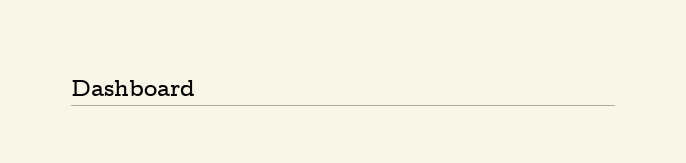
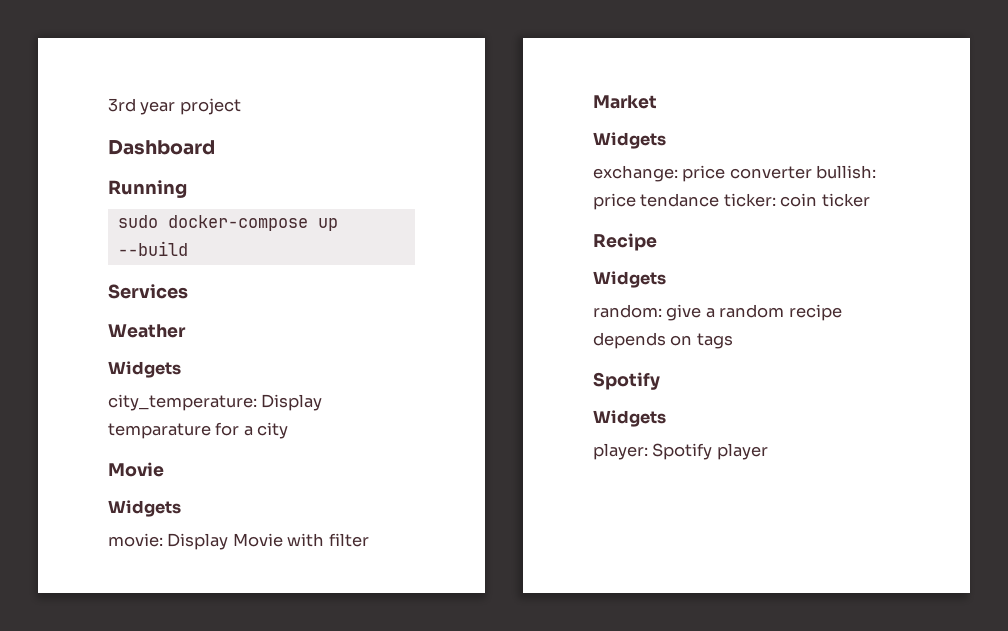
[71,80,195,96] Dashboard -> [108,98,241,115] [108,140,215,155] [108,180,187,198] [117,215,338,231] [117,241,188,256] [108,284,188,299] [108,324,186,338] [108,361,181,378] [108,394,323,411] [108,422,289,439] [108,462,164,477] [108,500,181,517] [108,533,369,550] [593,95,657,109] [593,132,666,149] [593,165,877,182] [593,193,870,210] [593,233,657,251] [593,271,666,288] [593,304,842,321] [593,332,733,349] [593,372,660,390] [593,410,666,427] [593,443,768,460] 3rd year project // Dashboard // Running // sudo docker-compose up --build // Services // Weather // Widgets // city_temperature: Display temparature for a city // Movie // Widgets // movie: Display Movie with filter // Market // Widgets // exchange: price converter bullish: price tendance ticker: coin ticker // Recipe // Widgets // random: give a random recipe depends on tags // Spotify // Widgets // player: Spotify player

